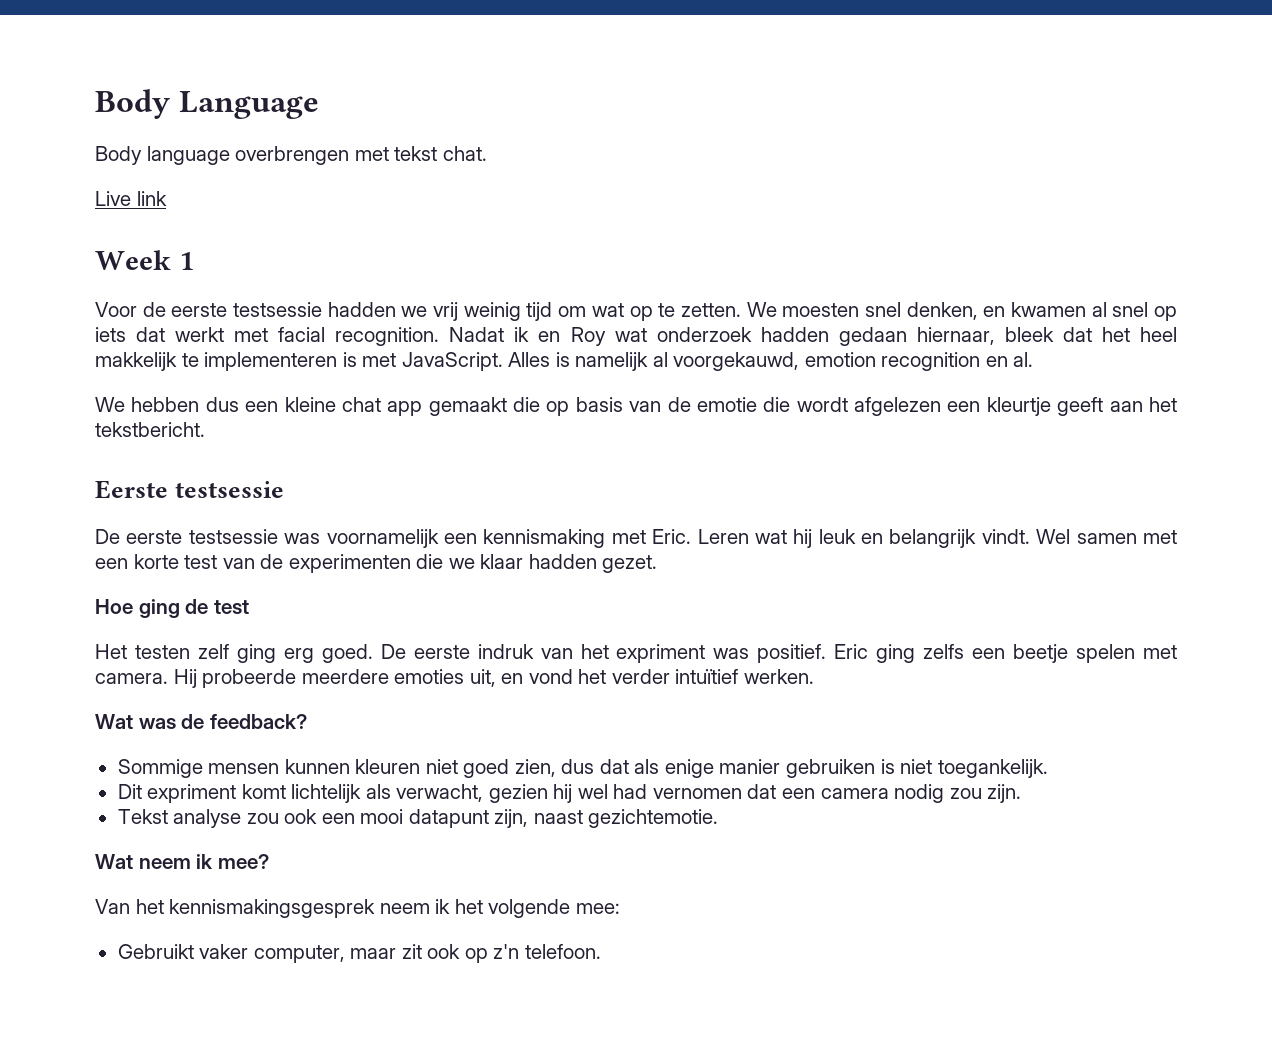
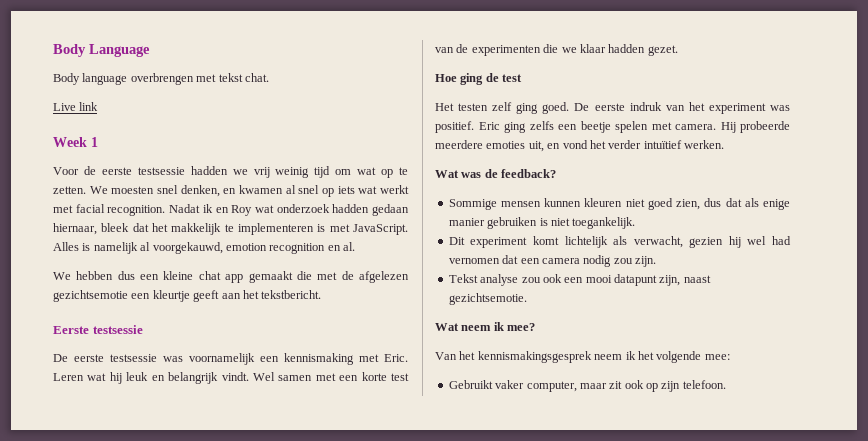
[136,327,166,342] dat -> [358,186,378,194] wat
[1140,327,1177,342] heel -> (168, 227) none
[546,397,942,416] op basis van de emotie die wordt afgelezen -> [317,271,410,283] [53,290,128,302] met de afgelezen gezichtsemotie
[283,648,314,663] erg -> (539, 108) none
[616,644,706,663] expriment -> [708,103,766,114] experiment
[147,784,237,803] expriment -> [470,237,528,248] experiment
[588,809,719,828] gezichtemotie. -> [448,293,527,305] gezichtsemotie.
[493,944,520,959] z'n -> [661,381,681,392] zijn

